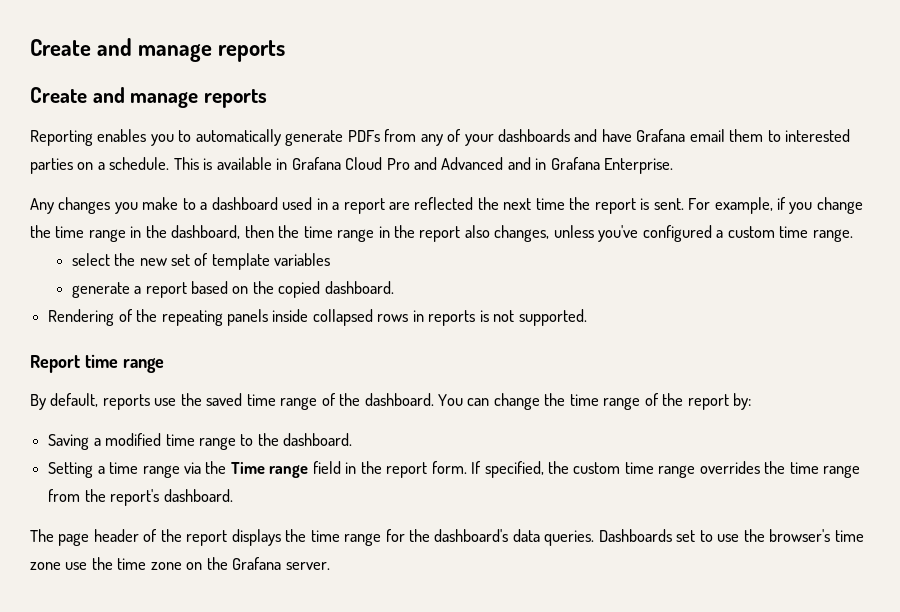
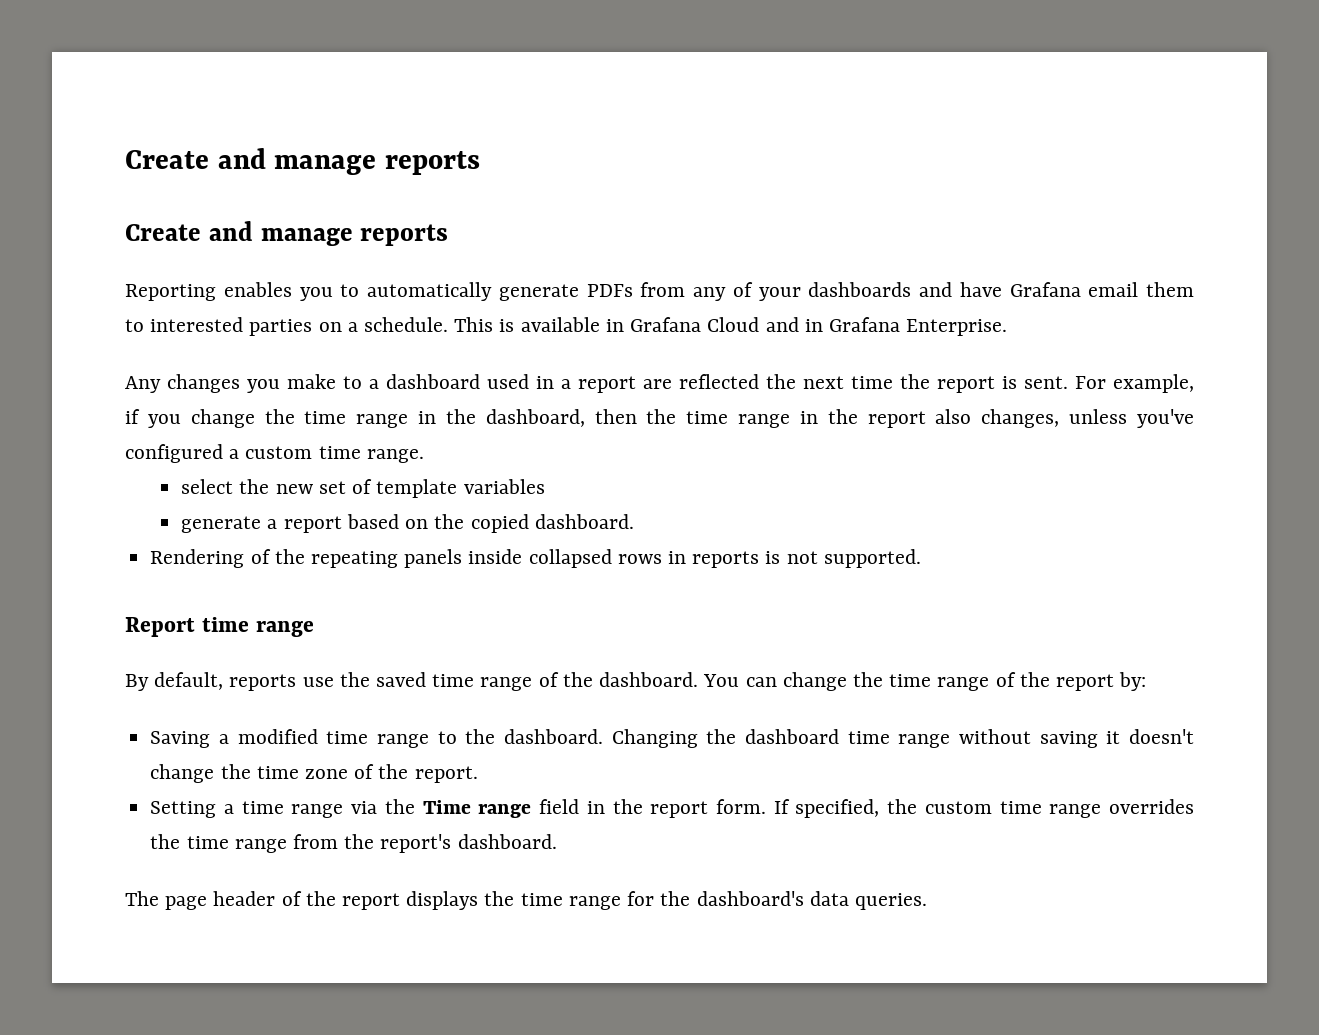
[386,157,504,170] Pro and Advanced -> (760, 324) none
(353, 439) none -> [611,729,1195,748] [150,764,478,783] Changing the dashboard time range without saving it doesn't change the time zone of the report.
[598,529,864,542] [30,557,330,570] Dashboards set to use the browser's time zone use the time zone on the Grafana server. -> (927, 901) none

